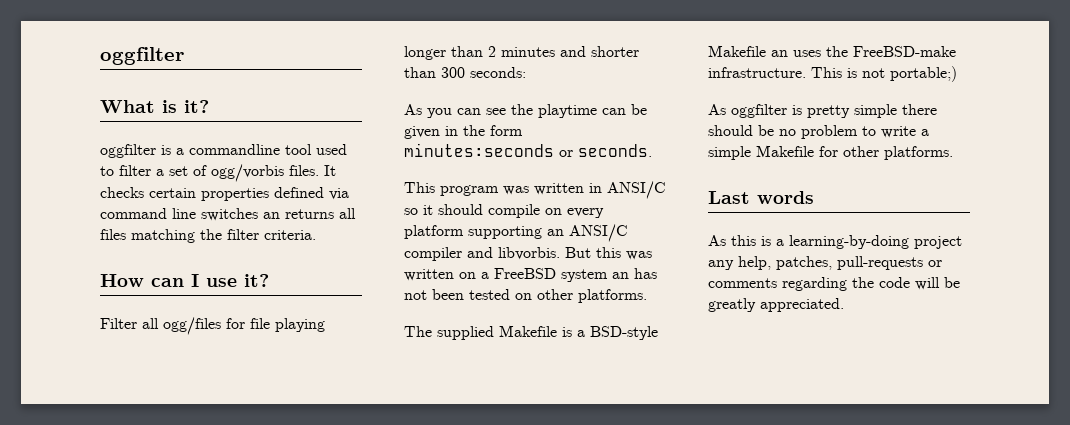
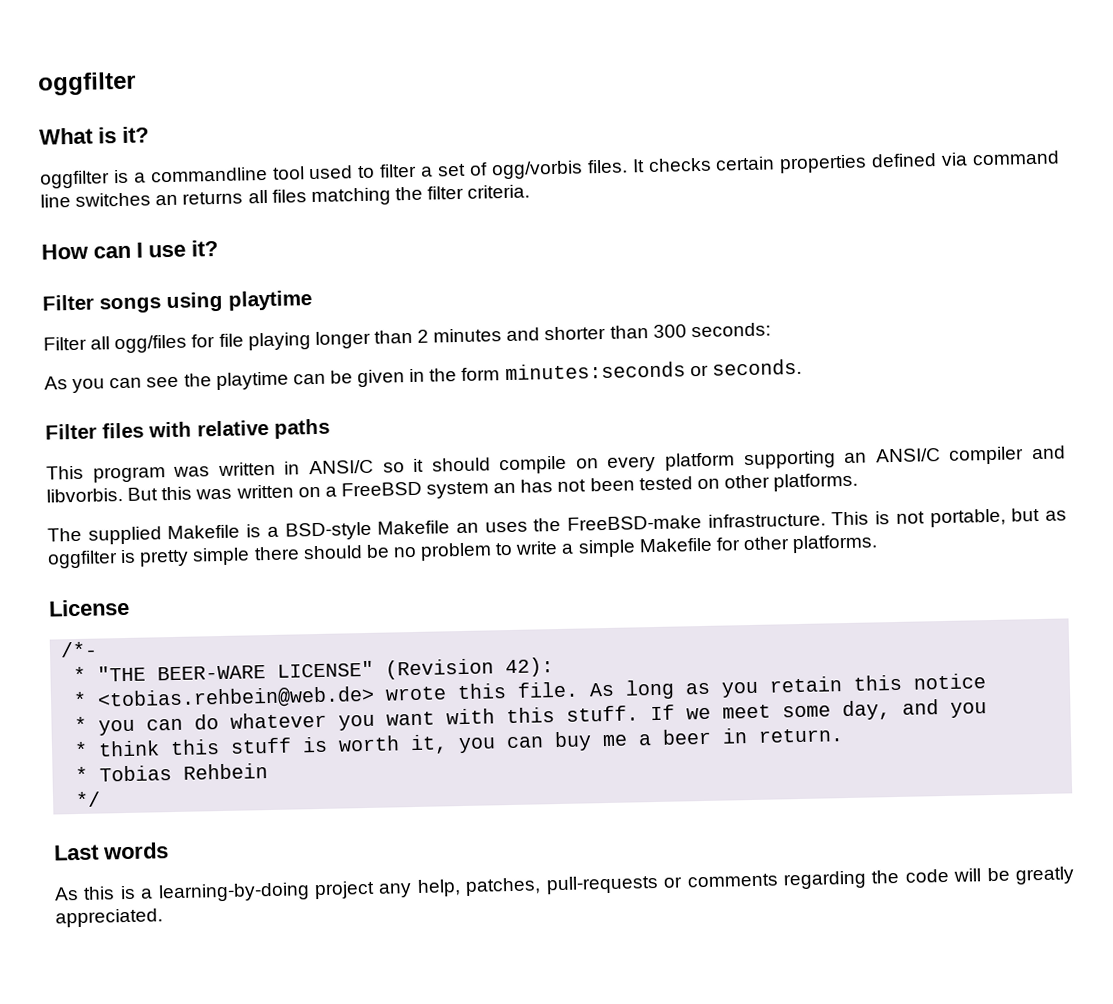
(269, 280) none -> [42,290,312,314] // Filter songs using playtime
(652, 150) none -> [45,418,330,440] // Filter files with relative paths
[890,66,957,82] [708,104,726,115] portable;) // As -> [929,507,1068,528] portable, but as
(953, 153) none -> [48,598,130,617] [60,641,99,658] [73,657,555,683] [73,673,987,711] [74,699,988,736] [74,728,845,758] [75,763,269,783] [75,791,102,808] // License // /*- // * "THE BEER-WARE LICENSE" (Revision 42): // * <tobias.rehbein@web.de> wrote this file. As long as you retain this notice // * you can do whatever you want with this stuff. If we meet some day, and you // * think this stuff is worth it, you can buy me a beer in return. // * Tobias Rehbein // */

